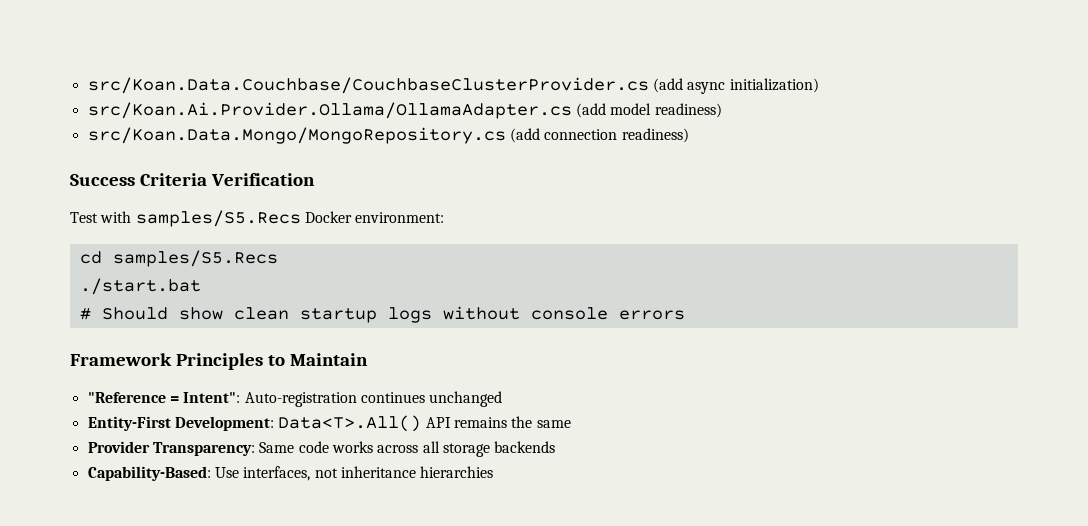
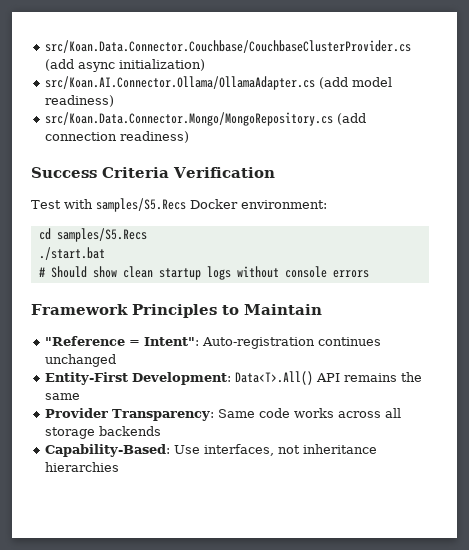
[87,77,649,94] src/Koan.Data.Couchbase/CouchbaseClusterProvider.cs -> [45,40,412,53] src/Koan.Data.Connector.Couchbase/CouchbaseClusterProvider.cs
[87,102,572,119] src/Koan.Ai.Provider.Ollama/OllamaAdapter.cs -> [45,76,316,90] src/Koan.AI.Connector.Ollama/OllamaAdapter.cs
[87,127,506,144] src/Koan.Data.Mongo/MongoRepository.cs -> [45,112,334,126] src/Koan.Data.Connector.Mongo/MongoRepository.cs

